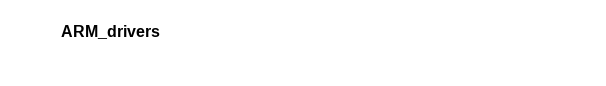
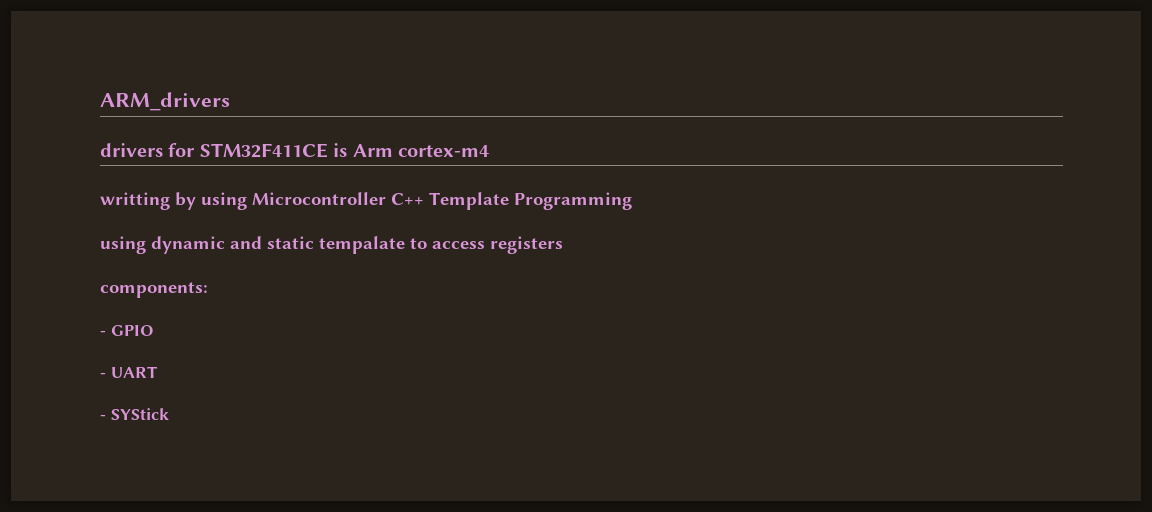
(160, 32) none -> [100,143,489,158] [100,192,632,210] [100,236,563,254] [100,282,208,298] [100,325,154,336] [100,366,157,378] [100,408,169,420] // drivers for STM32F411CE is Arm cortex-m4 // writting by using Microcontroller C++ Template Programming // using dynamic and static tempalate to access registers // components: // - GPIO // - UART // - SYStick

